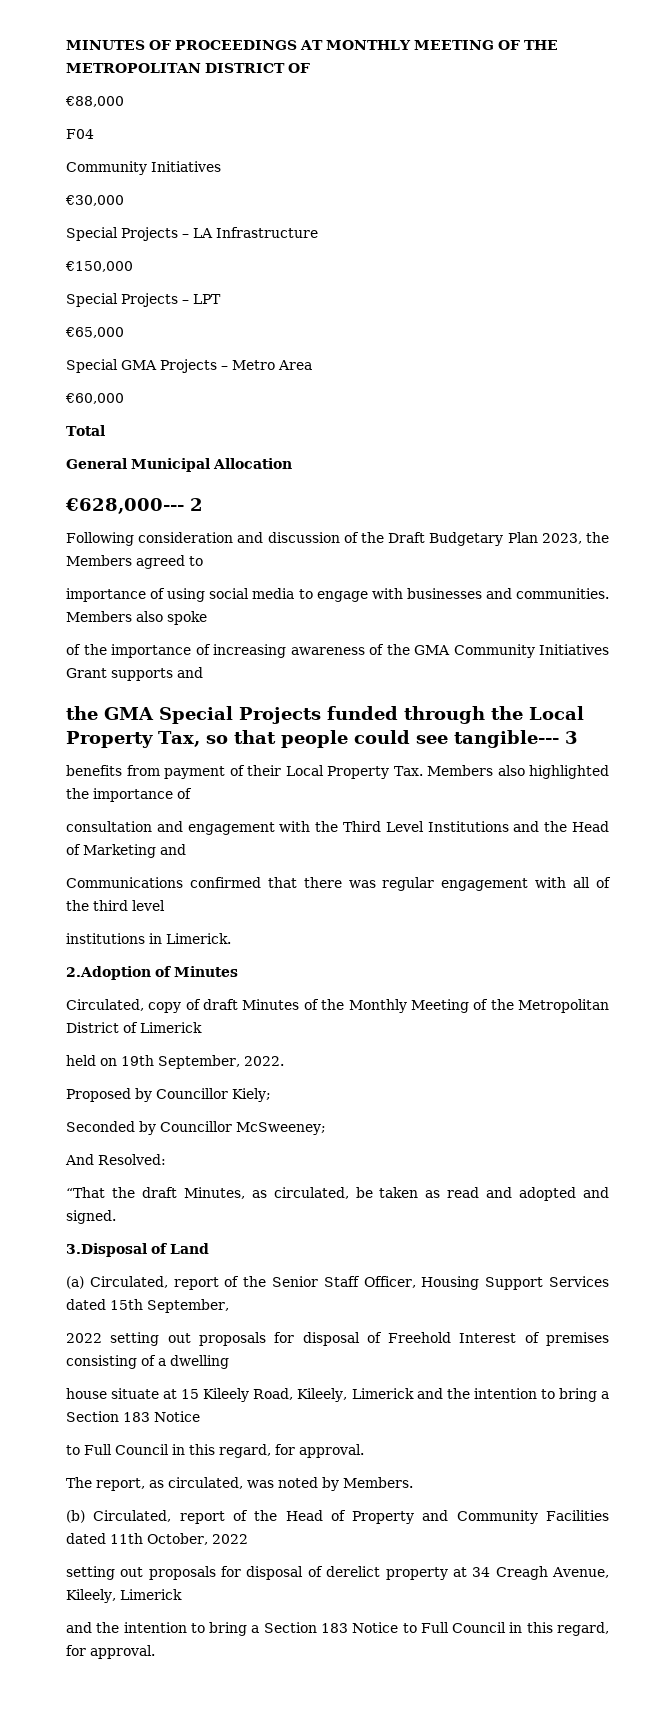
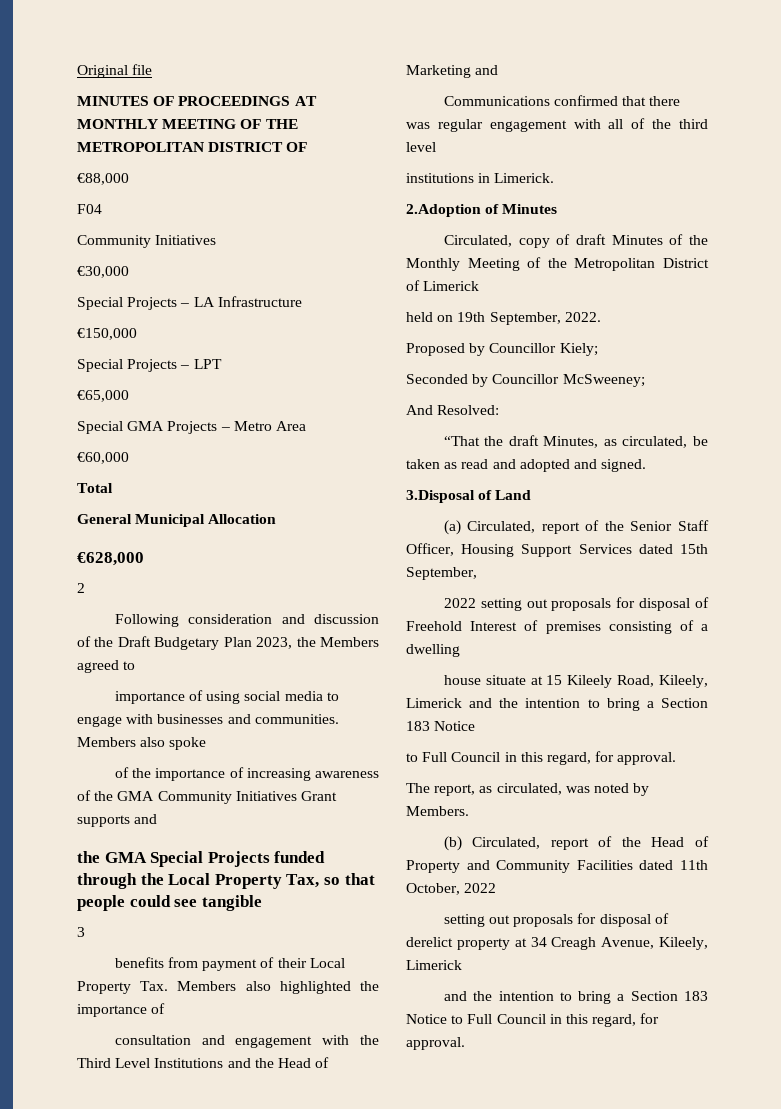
(66, 45) none -> [77,64,153,78] Original file //
[65,498,184,514] €628,000--- -> [77,552,144,566] €628,000 //
[453,730,559,748] tangible--- -> [201,895,262,911] tangible //

